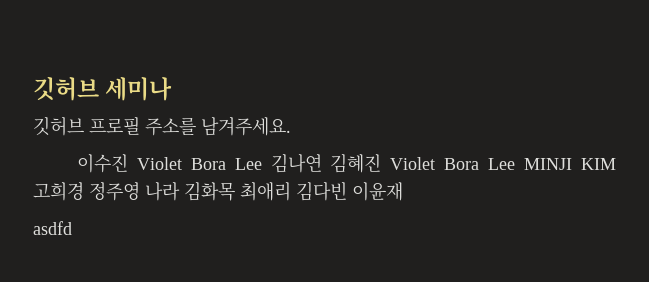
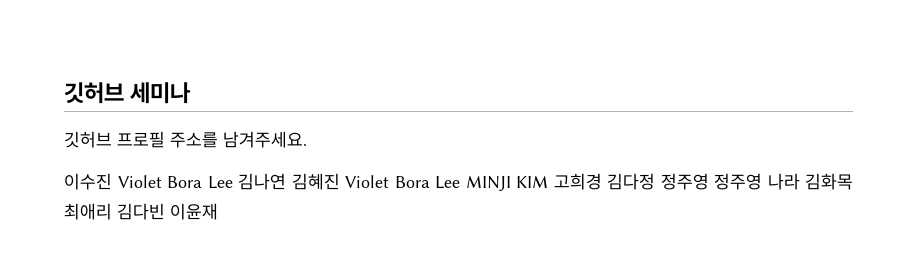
(84, 191) none -> [607,173,709,190] 김다정 정주영
[33,221,72,235] // asdfd -> (218, 211) none

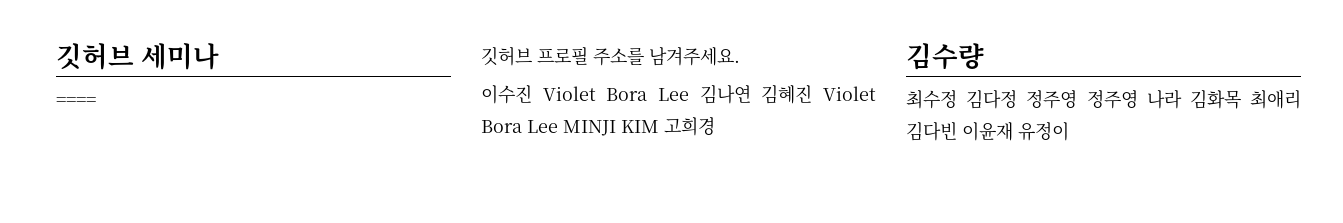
(192, 93) none -> [56,97,96,106] // ====
(602, 181) none -> [906,43,984,70] [906,90,957,109] // 김수량 // 최수정
(218, 211) none -> [1018,122,1069,141] 유정이

